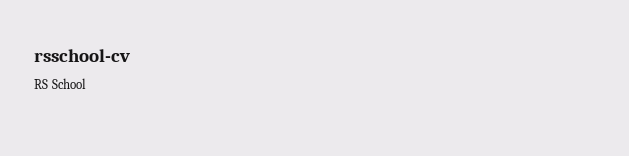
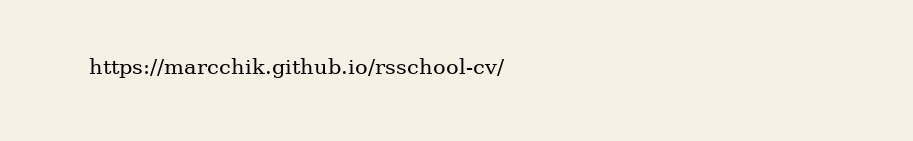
[34,49,130,62] [34,78,86,89] rsschool-cv // RS School -> [89,58,505,78] https://marcchik.github.io/rsschool-cv/

